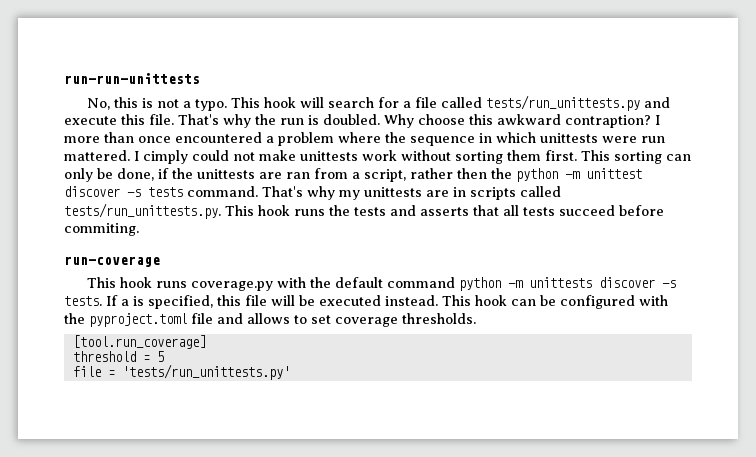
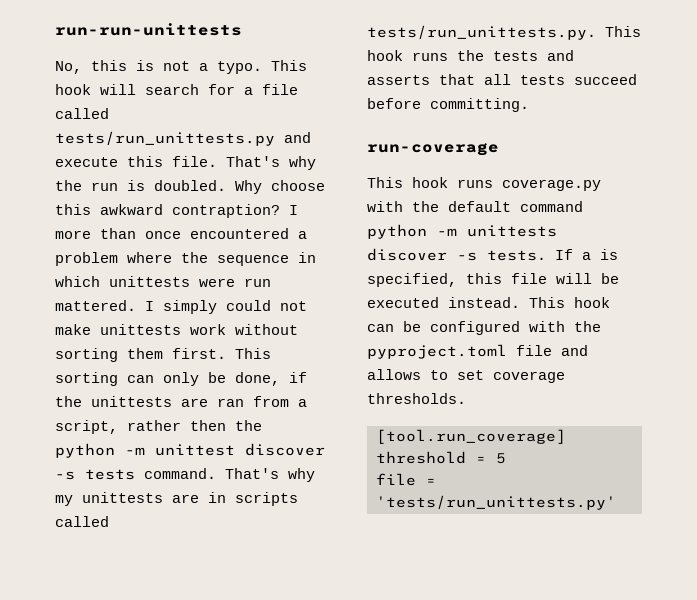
[143,150,188,164] cimply -> [163,300,217,314] simply
[64,223,139,236] commiting. -> [430,98,529,112] committing.

